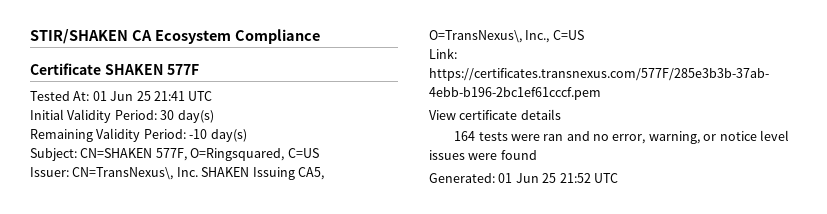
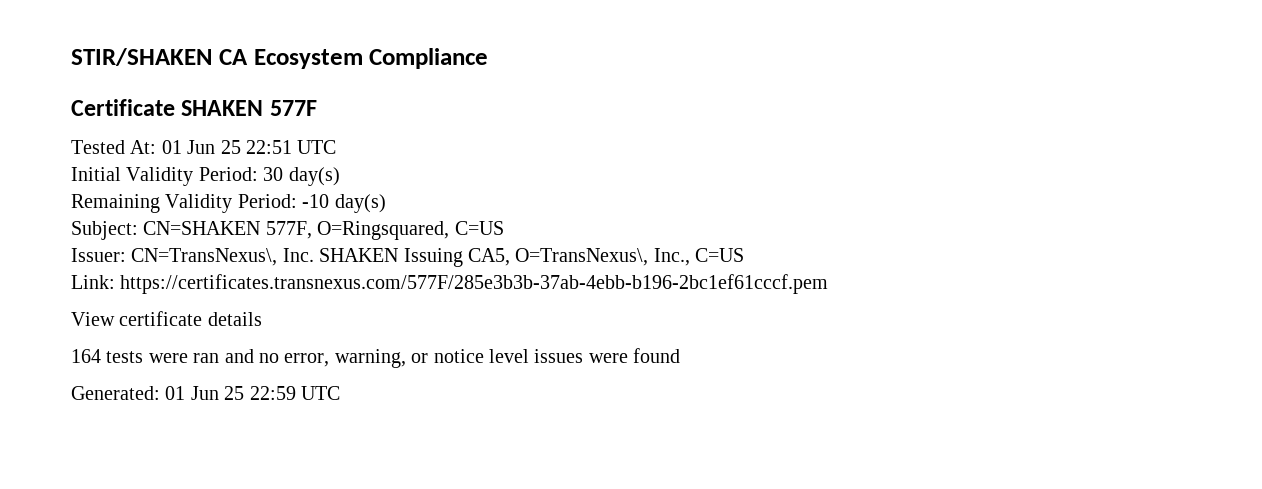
[153,91,185,101] 21:41 -> [246,140,292,154] 22:51
[559,173,591,183] 21:52 -> [249,386,296,400] 22:59

